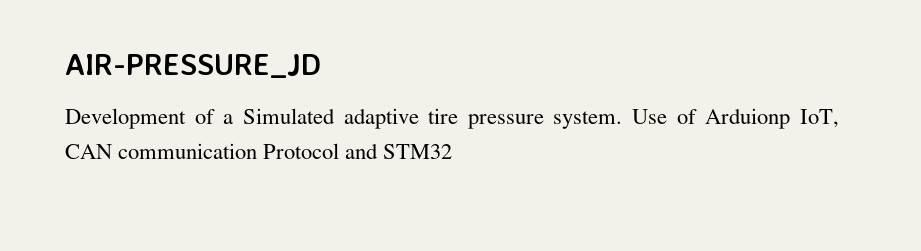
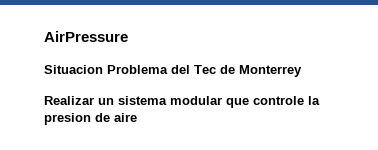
[65,54,321,78] [65,108,839,129] [65,143,453,159] AIR-PRESSURE_JD // Development of a Simulated adaptive tire pressure system. Use of Arduionp IoT, CAN communication Protocol and STM32 -> [44,31,128,42] [44,65,302,77] [44,96,320,108] [44,113,137,125] AirPressure // Situacion Problema del Tec de Monterrey // Realizar un sistema modular que controle la presion de aire

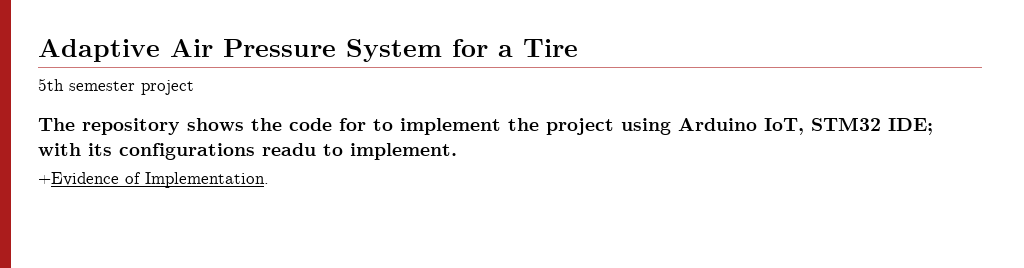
[44,31,128,42] [44,65,302,77] [44,96,320,108] [44,113,137,125] AirPressure // Situacion Problema del Tec de Monterrey // Realizar un sistema modular que controle la presion de aire -> [38,39,578,62] [38,78,194,95] [38,117,933,135] [38,143,457,160] [38,172,269,188] Adaptive Air Pressure System for a Tire // 5th semester project // The repository shows the code for to implement the project using Arduino IoT, STM32 IDE; with its configurations readu to implement. // +Evidence of Implementation.

